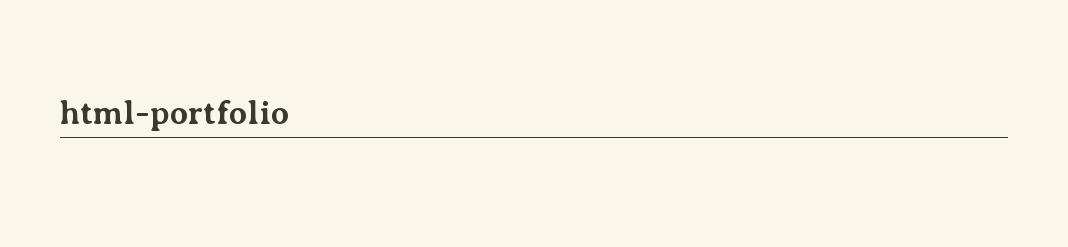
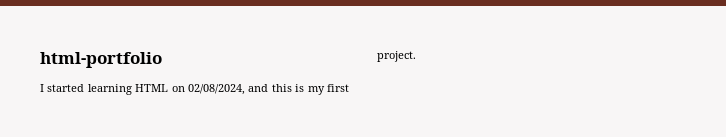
(289, 115) none -> [40,84,349,95] [377,51,416,62] // I started learning HTML on 02/08/2024, and this is my first project.

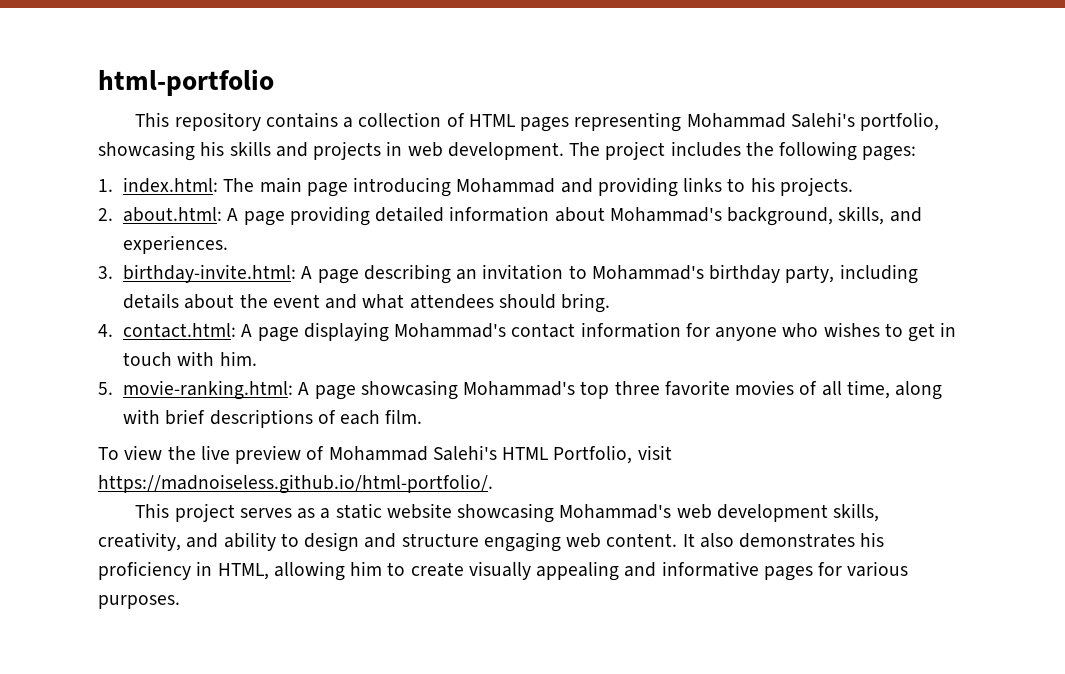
[40,84,349,95] [377,51,416,62] I started learning HTML on 02/08/2024, and this is my first project. -> [135,112,940,132] [98,141,917,161] [98,177,853,197] [98,206,922,226] [123,235,229,254] [98,264,918,284] [123,293,611,313] [98,322,957,342] [123,351,257,366] [98,380,943,400] [123,409,423,428] [98,445,672,464] [98,474,493,494] [135,503,880,523] [98,532,885,552] [98,561,909,581] [98,595,180,609] This repository contains a collection of HTML pages representing Mohammad Salehi's portfolio, showcasing his skills and projects in web development. The project includes the following pages: // 1. index.html: The main page introducing Mohammad and providing links to his projects. // 2. about.html: A page providing detailed information about Mohammad's background, skills, and experiences. // 3. birthday-invite.html: A page describing an invitation to Mohammad's birthday party, including details about the event and what attendees should bring. // 4. contact.html: A page displaying Mohammad's contact information for anyone who wishes to get in touch with him. // 5. movie-ranking.html: A page showcasing Mohammad's top three favorite movies of all time, along with brief descriptions of each film. // To view the live preview of Mohammad Salehi's HTML Portfolio, visit https://madnoiseless.github.io/html-portfolio/. // This project serves as a static website showcasing Mohammad's web development skills, creativity, and ability to design and structure engaging web content. It also demonstrates his proficiency in HTML, allowing him to create visually appealing and informative pages for various purposes.

